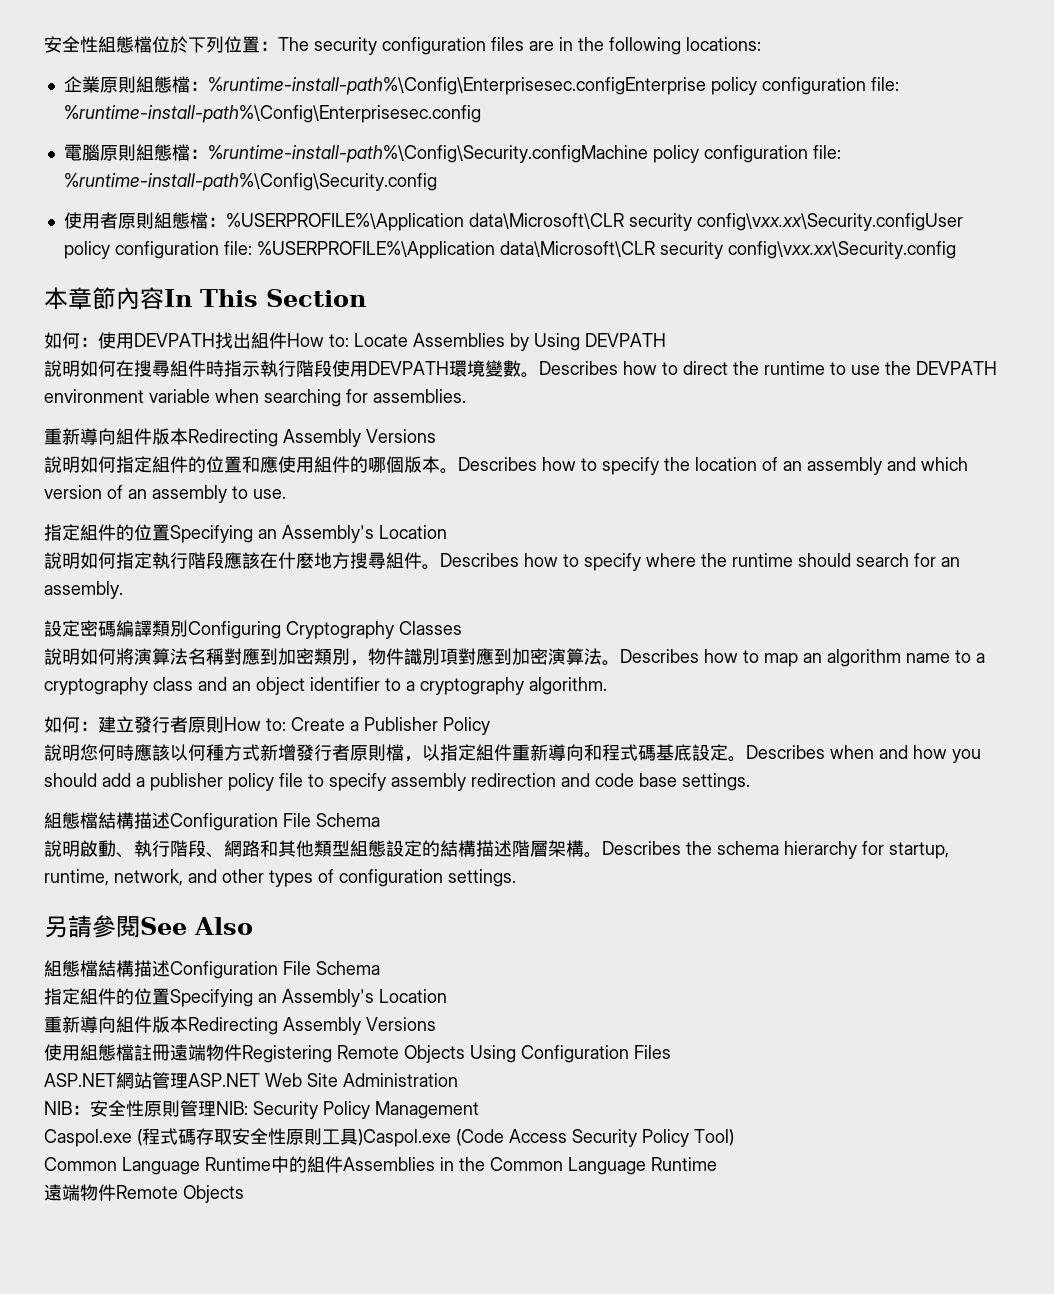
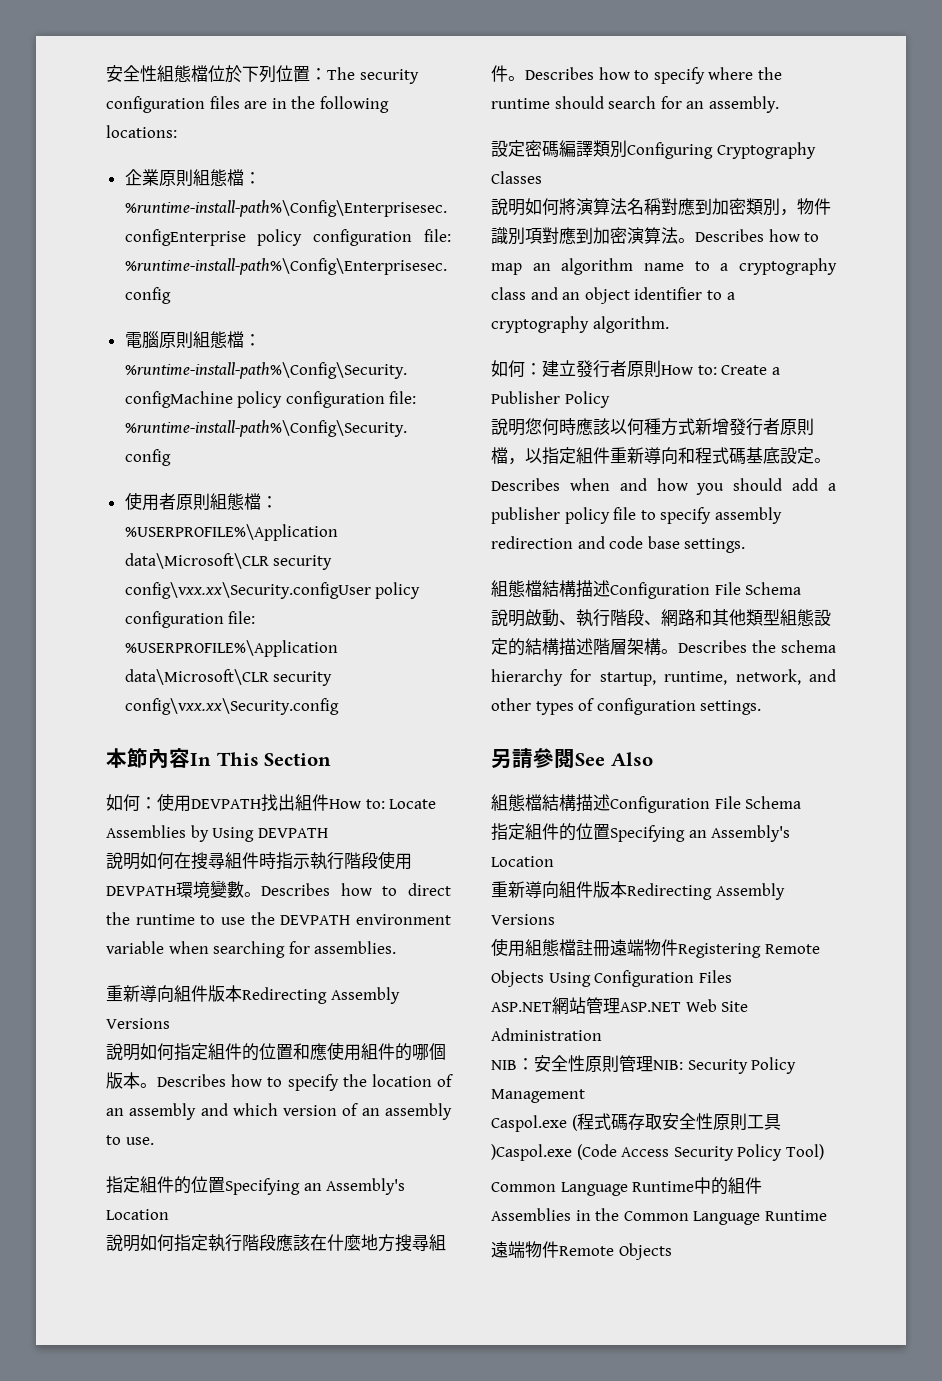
[68,287,92,310] 章 -> (127, 758) none

